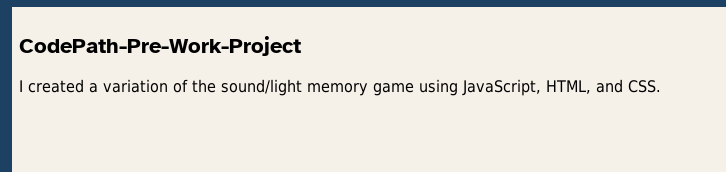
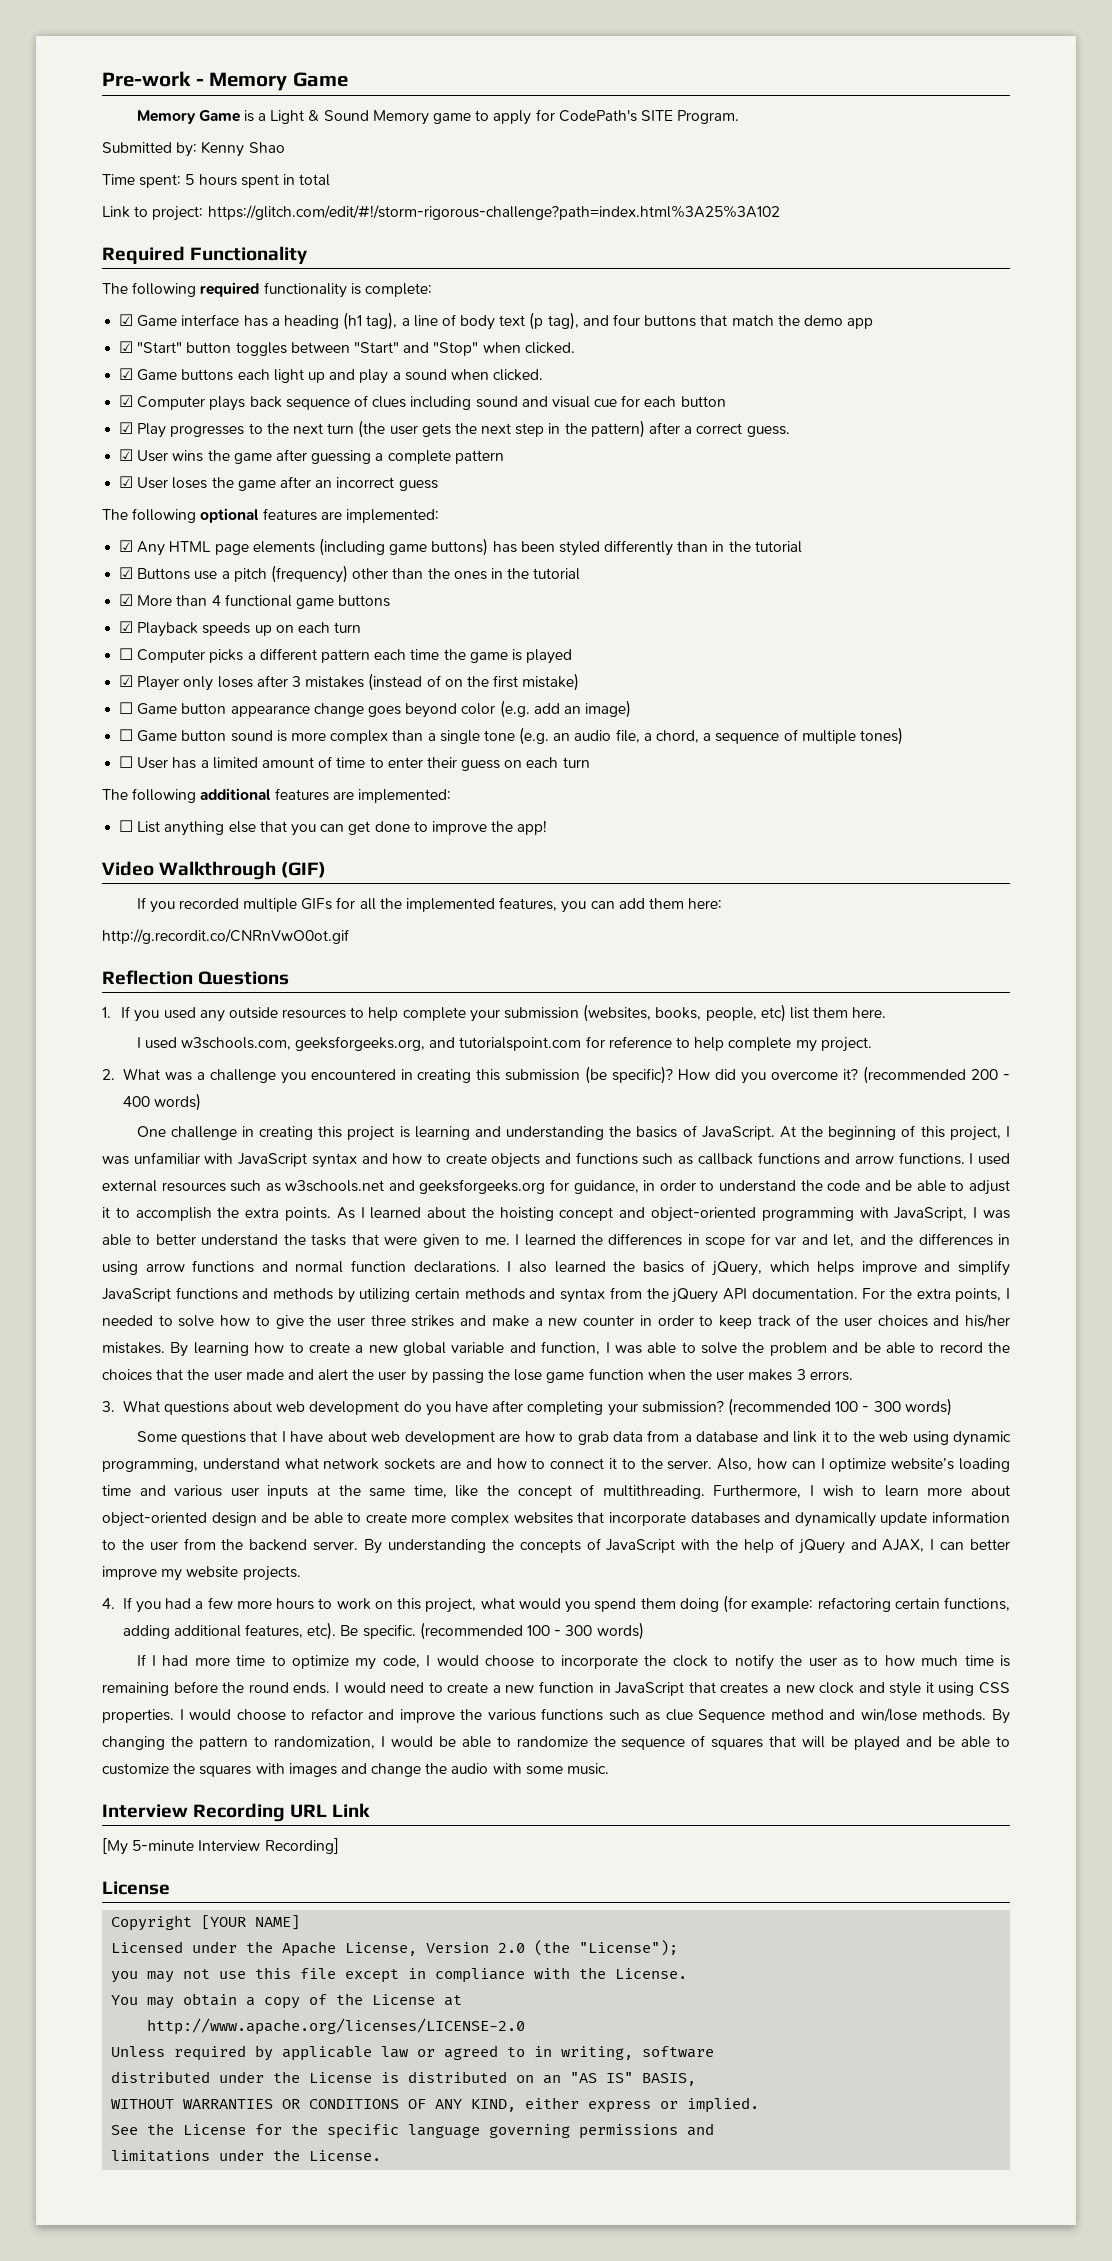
[19,36,301,56] [19,79,661,96] CodePath-Pre-Work-Project // I created a variation of the sound/light memory game using JavaScript, HTML, and CSS. -> [102,71,348,91] [136,109,740,125] [102,141,285,157] [102,174,331,188] [102,205,780,221] [102,246,308,264] [102,282,432,298] [119,312,874,330] [119,341,575,356] [119,368,544,384] [119,395,726,411] [119,420,790,438] [119,449,504,464] [119,476,438,491] [102,508,439,523] [119,538,802,556] [119,565,581,583] [119,594,391,609] [119,621,362,637] [119,648,573,664] [119,673,580,691] [119,700,632,718] [119,727,903,745] [119,756,590,771] [102,788,451,803] [119,820,548,836] [102,861,327,880] [136,897,723,913] [102,929,349,944] [102,970,290,985] [102,1004,887,1022] [136,1036,872,1052] [102,1066,1011,1084] [122,1093,201,1111] [136,1125,1010,1141] [102,1152,1011,1168] [102,1179,1010,1195] [102,1207,1010,1222] [102,1233,1011,1248] [102,1260,1010,1276] [102,1287,1011,1303] [102,1314,1011,1329] [102,1341,1010,1357] [102,1368,853,1384] [102,1398,952,1416] [136,1430,1012,1446] [102,1458,1010,1472] [102,1484,1011,1499] [102,1511,1010,1527] [102,1538,1011,1554] [102,1566,301,1581] [102,1595,1011,1613] [122,1622,644,1640] [136,1654,1011,1670] [102,1681,1011,1697] [102,1708,1010,1724] [102,1735,1011,1751] [102,1763,610,1777] [102,1803,371,1822] [102,1838,339,1855] [102,1881,170,1895] [111,1915,301,1931] [111,1940,679,1957] [111,1967,688,1983] [111,1993,463,2009] [147,2018,526,2035] [111,2045,715,2061] [111,2071,697,2086] [111,2097,760,2113] [111,2123,715,2139] [111,2149,382,2162] Pre-work - Memory Game // Memory Game is a Light & Sound Memory game to apply for CodePath's SITE Program. // Submitted by: Kenny Shao // Time spent: 5 hours spent in total // Link to project: https://glitch.com/edit/#!/storm-rigorous-challenge?path=index.html%3A25%3A102 // Required Functionality // The following required functionality is complete: // ☑ Game interface has a heading (h1 tag), a line of body text (p tag), and four buttons that match the demo app // ☑ "Start" button toggles between "Start" and "Stop" when clicked. // ☑ Game buttons each light up and play a sound when clicked. // ☑ Computer plays back sequence of clues including sound and visual cue for each button // ☑ Play progresses to the next turn (the user gets the next step in the pattern) after a correct guess. // ☑ User wins the game after guessing a complete pattern // ☑ User loses the game after an incorrect guess // The following optional features are implemented: // ☑ Any HTML page elements (including game buttons) has been styled differently than in the tutorial // ☑ Buttons use a pitch (frequency) other than the ones in the tutorial // ☑ More than 4 functional game buttons // ☑ Playback speeds up on each turn // ☐ Computer picks a different pattern each time the game is played // ☑ Player only loses after 3 mistakes (instead of on the first mistake) // ☐ Game button appearance change goes beyond color (e.g. add an image) // ☐ Game button sound is more complex than a single tone (e.g. an audio file, a chord, a sequence of multiple tones) // ☐ User has a limited amount of time to enter their guess on each turn // The following additional features are implemented: // ☐ List anything else that you can get done to improve the app! // Video Walkthrough (GIF) // If you recorded multiple GIFs for all the implemented features, you can add them here: // http://g.recordit.co/CNRnVwO0ot.gif // Reflection Questions // 1. If you used any outside resources to help complete your submission (websites, books, people, etc) list them here. // I used w3schools.com, geeksforgeeks.org, and tutorialspoint.com for reference to help complete my project. // 2. What was a challenge you encountered in creating this submission (be specific)? How did you overcome it? (recommended 200 - 400 words) // One challenge in creating this project is learning and understanding the basics of JavaScript. At the beginning of this project, I was unfamiliar with JavaScript syntax and how to create objects and functions such as callback functions and arrow functions. I used external resources such as w3schools.net and geeksforgeeks.org for guidance, in order to understand the code and be able to adjust it to accomplish the extra points. As I learned about the hoisting concept and object-oriented programming with JavaScript, I was able to better understand the tasks that were given to me. I learned the differences in scope for var and let, and the differences in using arrow functions and normal function declarations. I also learned the basics of jQuery, which helps improve and simplify JavaScript functions and methods by utilizing certain methods and syntax from the jQuery API documentation. For the extra points, I needed to solve how to give the user three strikes and make a new counter in order to keep track of the user choices and his/her mistakes. By learning how to create a new global variable and function, I was able to solve the problem and be able to record the choices that the user made and alert the user by passing the lose game function when the user makes 3 errors. // 3. What questions about web development do you have after completing your submission? (recommended 100 - 300 words) // Some questions that I have about web development are how to grab data from a database and link it to the web using dynamic programming, understand what network sockets are and how to connect it to the server. Also, how can I optimize website’s loading time and various user inputs at the same time, like the concept of multithreading. Furthermore, I wish to learn more about object-oriented design and be able to create more complex websites that incorporate databases and dynamically update information to the user from the backend server. By understanding the concepts of JavaScript with the help of jQuery and AJAX, I can better improve my website projects. // 4. If you had a few more hours to work on this project, what would you spend them doing (for example: refactoring certain functions, adding additional features, etc). Be specific. (recommended 100 - 300 words) // If I had more time to optimize my code, I would choose to incorporate the clock to notify the user as to how much time is remaining before the round ends. I would need to create a new function in JavaScript that creates a new clock and style it using CSS properties. I would choose to refactor and improve the various functions such as clue Sequence method and win/lose methods. By changing the pattern to randomization, I would be able to randomize the sequence of squares that will be played and be able to customize the squares with images and change the audio with some music. // Interview Recording URL Link // [My 5-minute Interview Recording] // License // Copyright [YOUR NAME] // Licensed under the Apache License, Version 2.0 (the "License"); // you may not use this file except in compliance with the License. // You may obtain a copy of the License at // http://www.apache.org/licenses/LICENSE-2.0 // Unless required by applicable law or agreed to in writing, software // distributed under the License is distributed on an "AS IS" BASIS, // WITHOUT WARRANTIES OR CONDITIONS OF ANY KIND, either express or implied. // See the License for the specific language governing permissions and // limitations under the License.

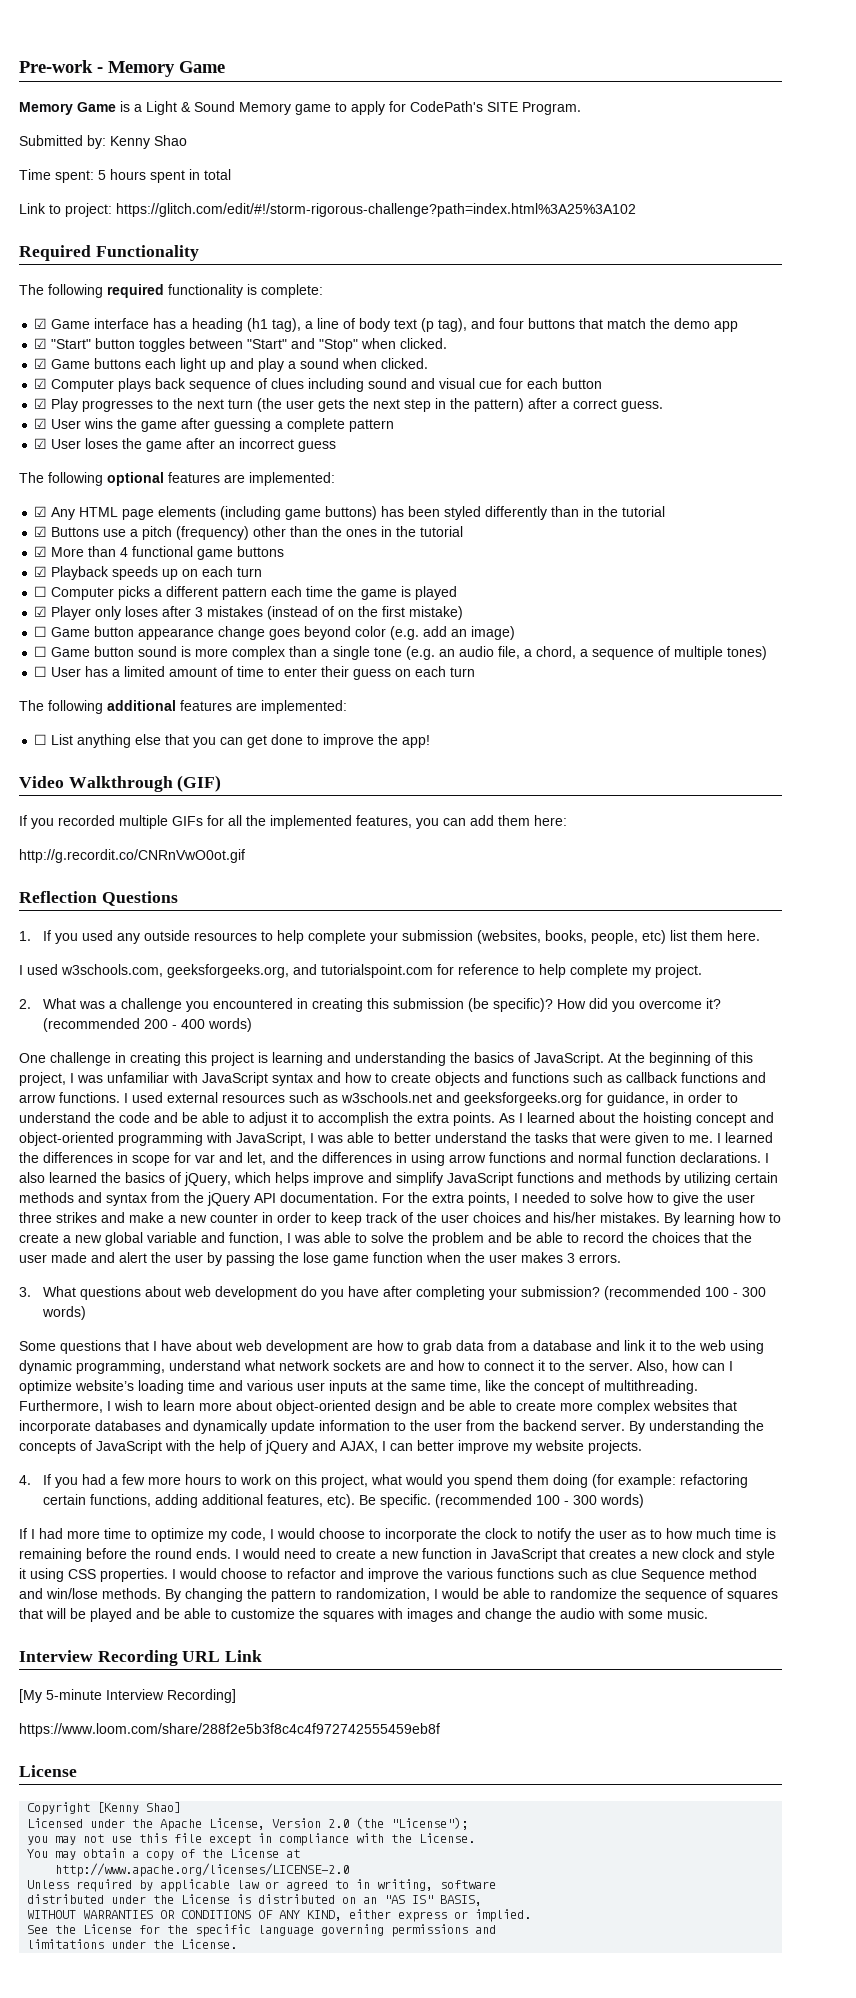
(339, 1846) none -> [19,1723,440,1737] // https://www.loom.com/share/288f2e5b3f8c4c4f972742555459eb8f
[201,1915,301,1930] [YOUR NAME] -> [97,1802,182,1814] [Kenny Shao]

